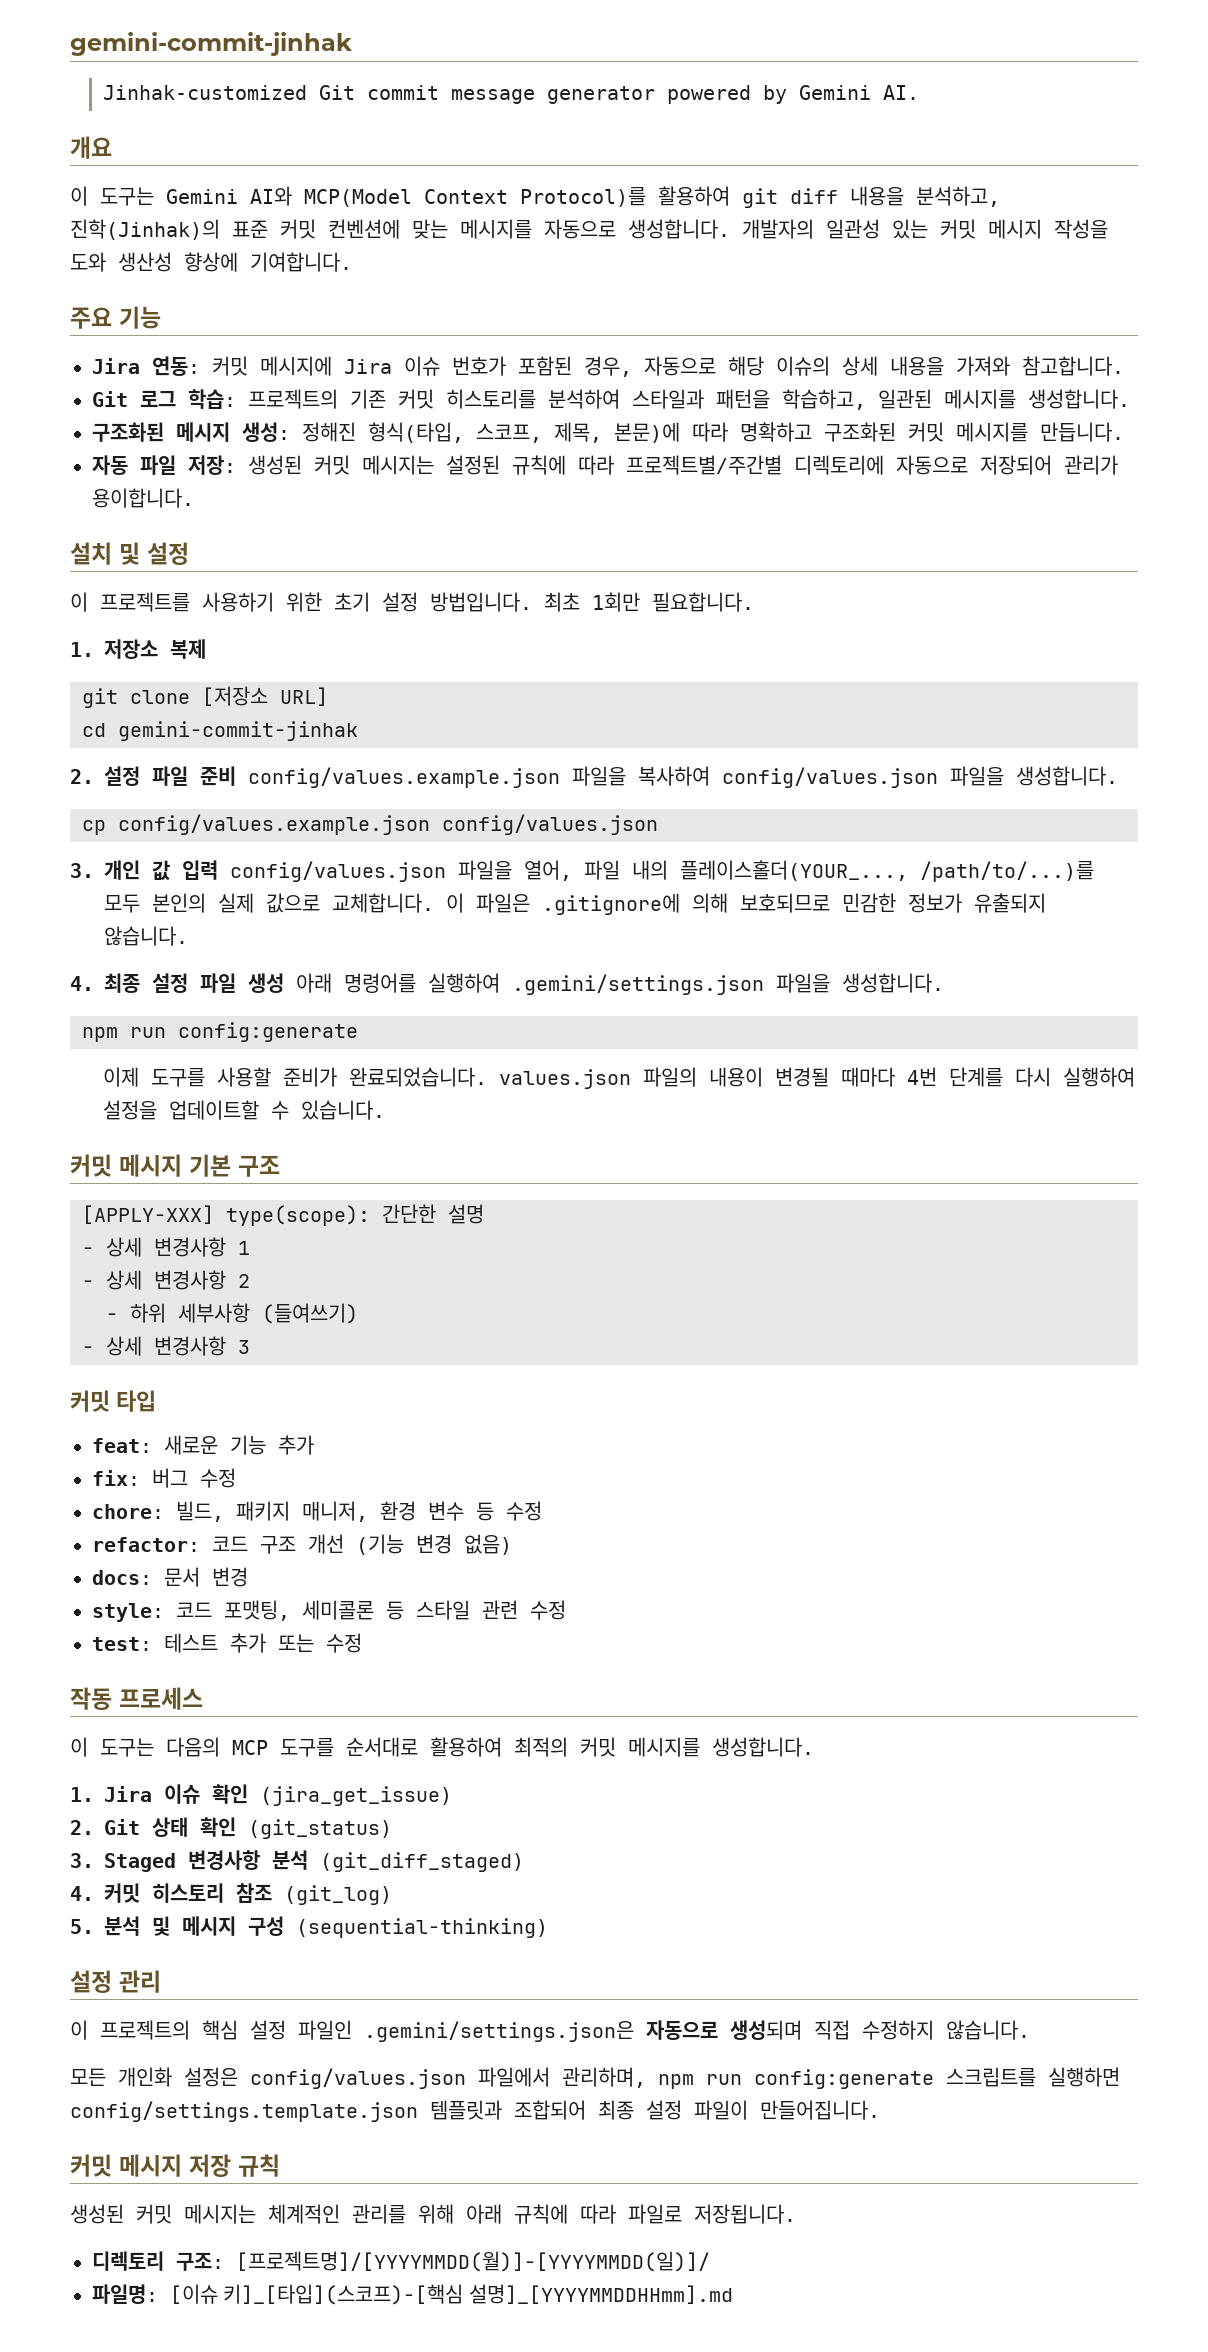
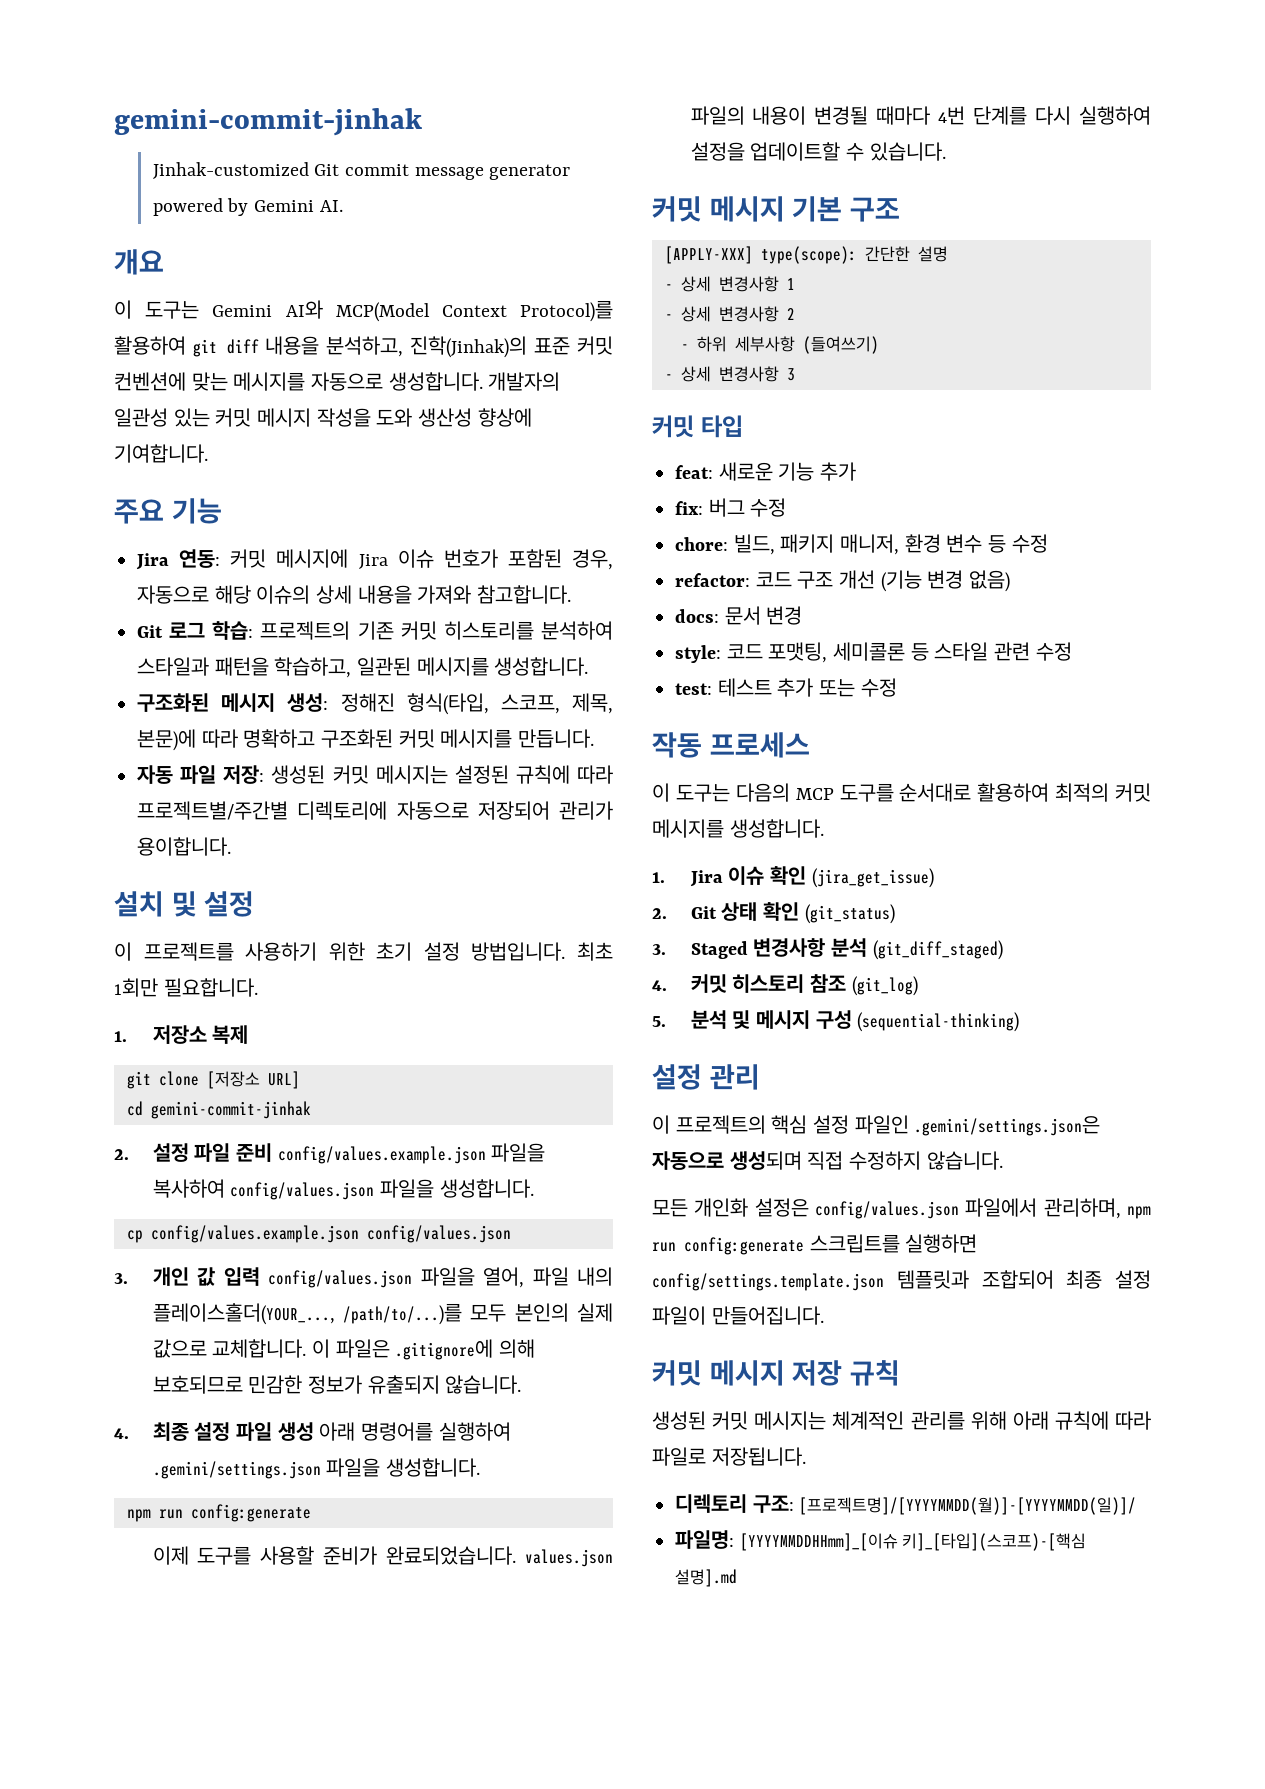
[170,2284,733,2305] [이슈 키]_[타입](스코프)-[핵심 설명]_[YYYYMMDDHHmm].md -> [739,1533,1087,1551] [675,1569,738,1587] [YYYYMMDDHHmm]_[이슈 키]_[타입](스코프)-[핵심 설명].md

